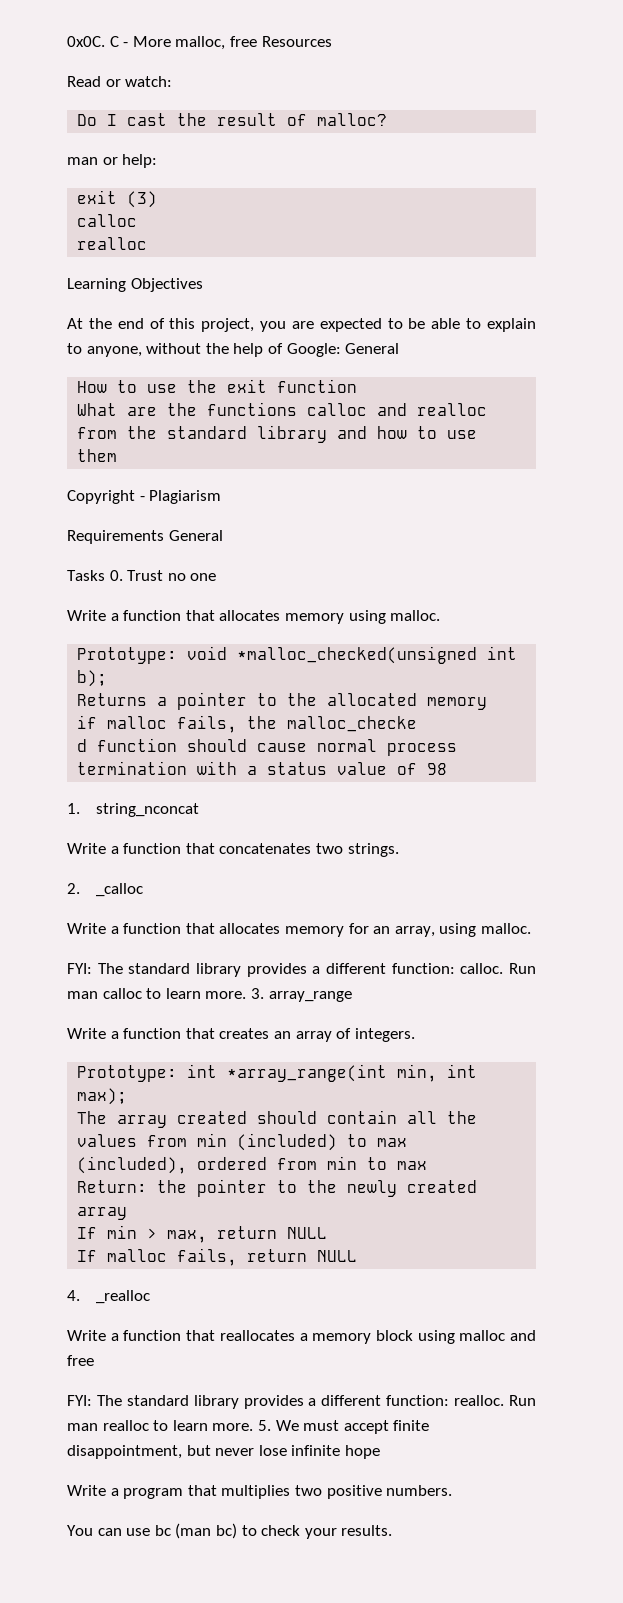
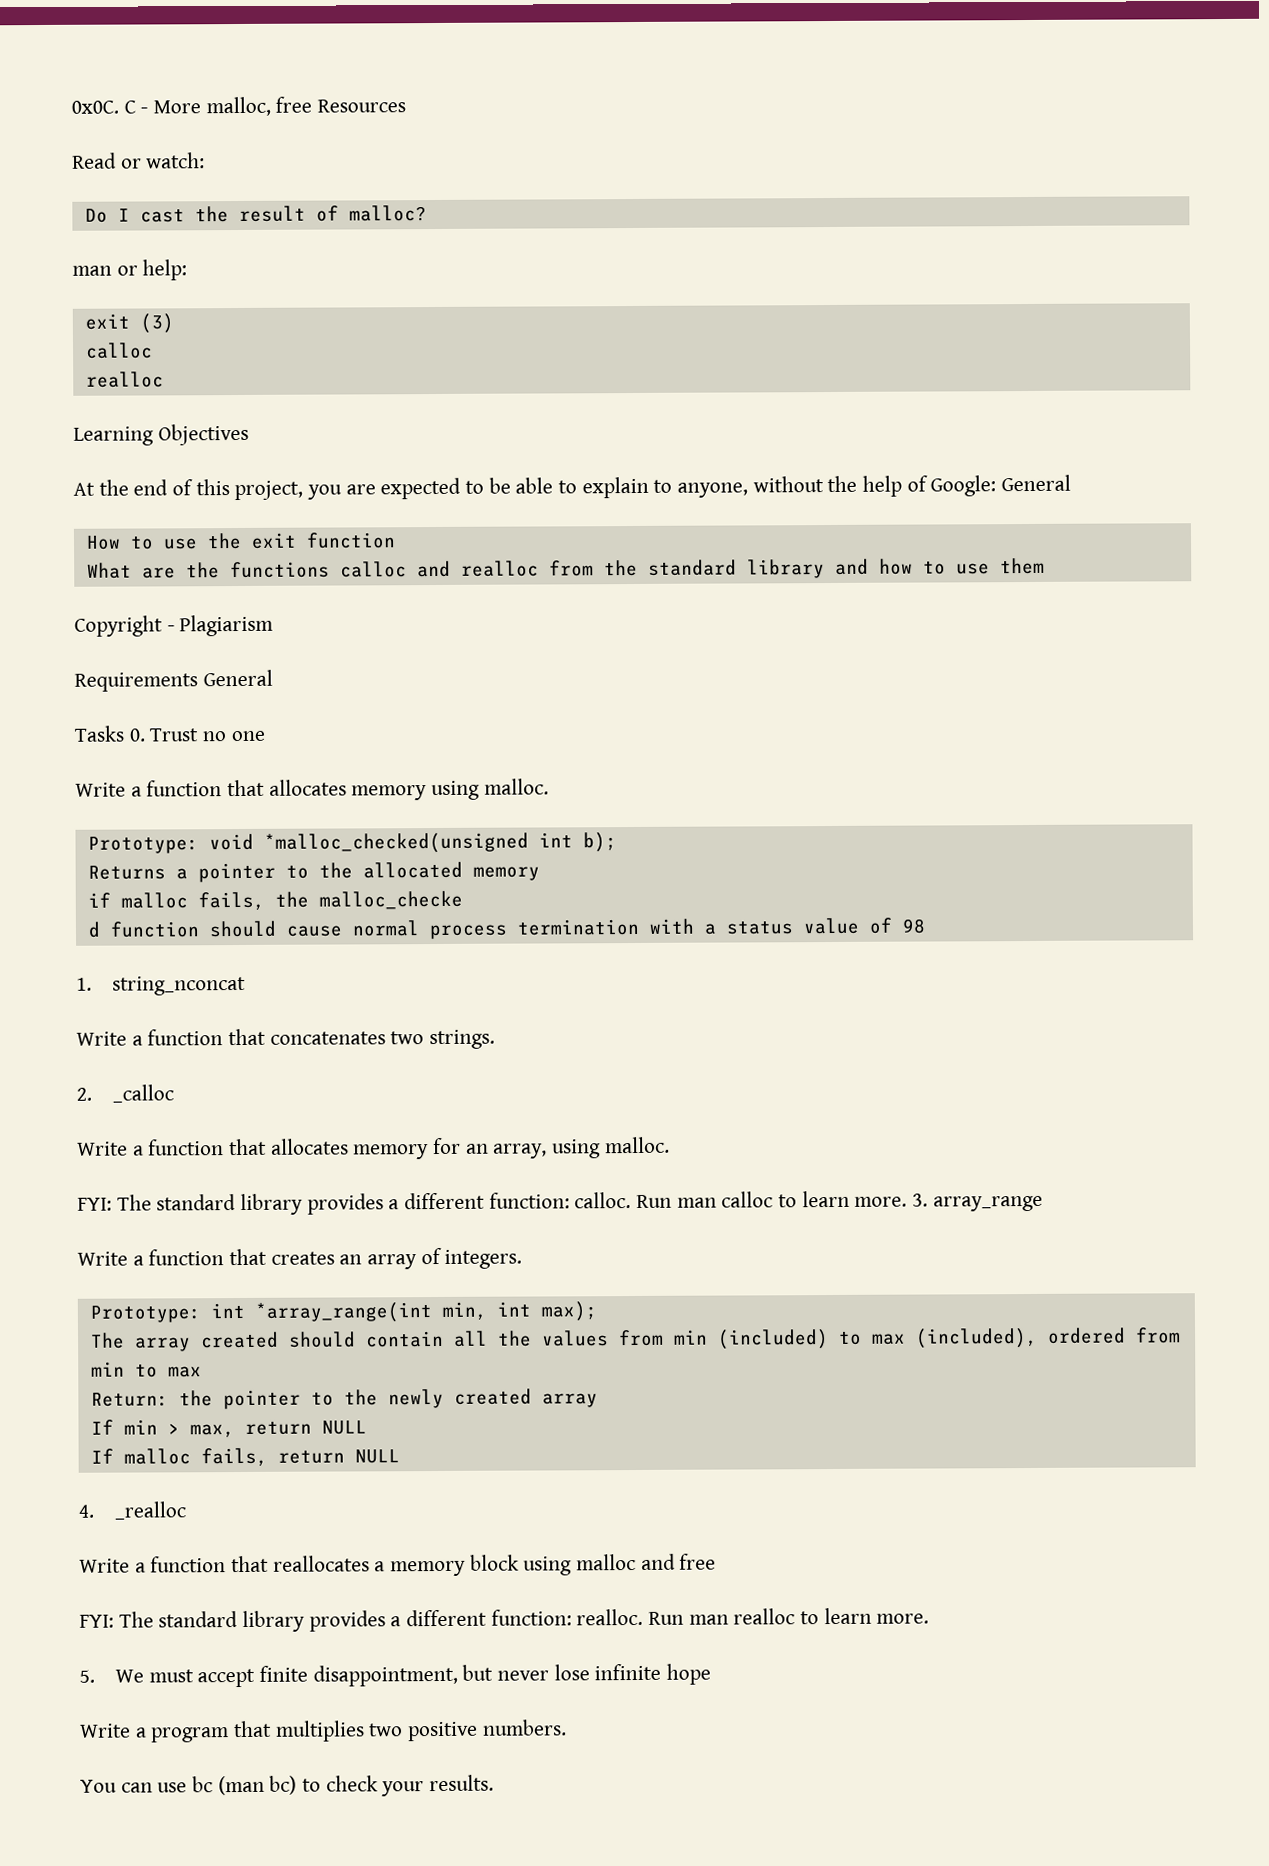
(254, 1427) none -> (930, 1618) //

